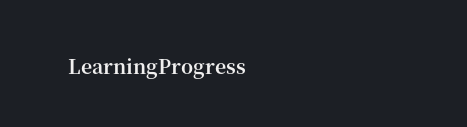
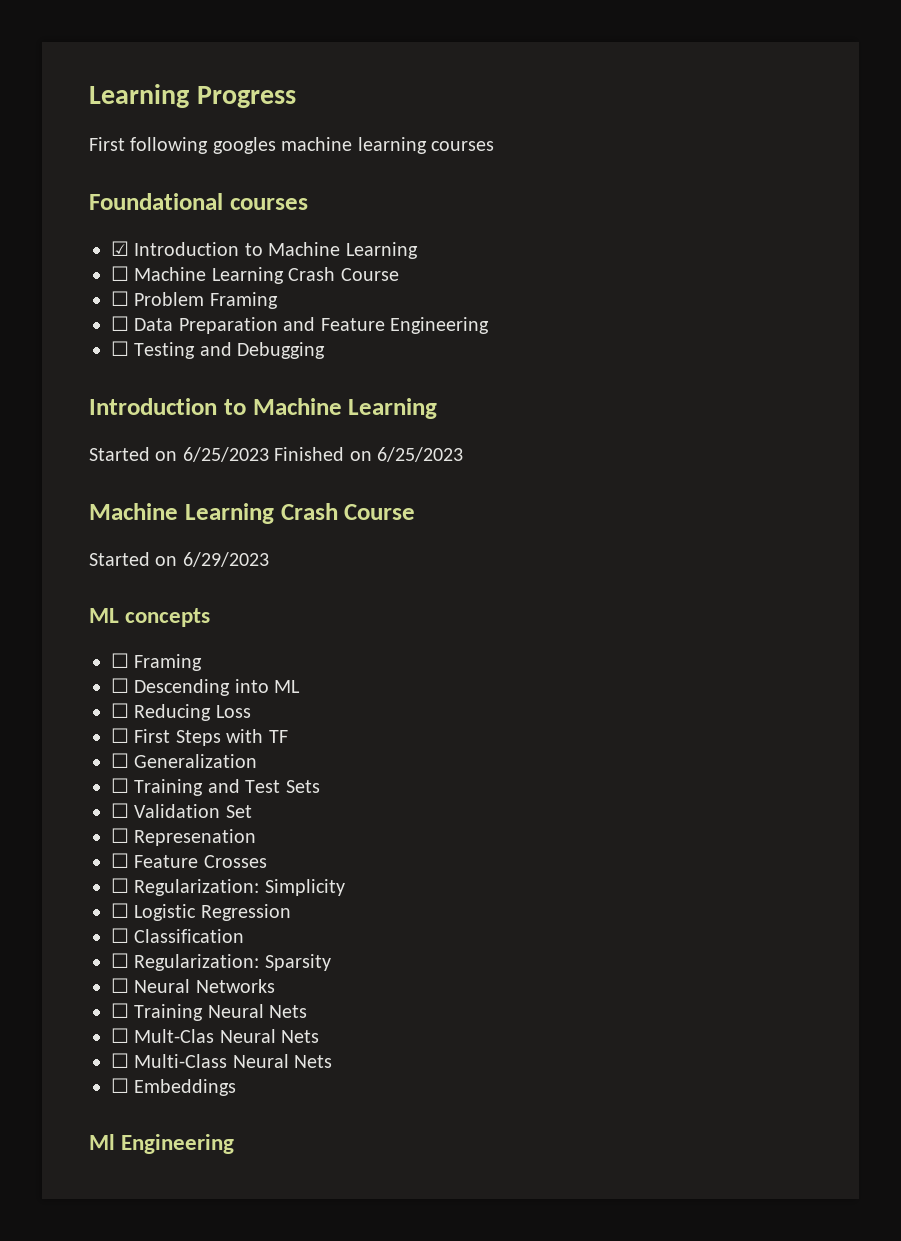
[68,58,246,79] LearningProgress -> [89,84,296,108] [89,137,494,154] [89,193,308,210] [111,241,418,259] [111,266,399,284] [111,291,278,309] [111,316,489,334] [111,341,326,359] [89,398,438,419] [89,447,463,462] [89,503,416,524] [89,552,269,567] [89,608,211,627] [111,653,203,671] [111,678,301,696] [111,703,251,721] [111,728,288,746] [111,753,258,768] [111,778,320,796] [111,803,252,818] [111,828,257,846] [111,853,267,868] [111,878,345,896] [111,903,291,921] [111,928,245,943] [111,953,331,971] [111,978,275,993] [111,1003,308,1021] [111,1028,320,1043] [111,1053,333,1068] [111,1078,237,1096] [89,1134,235,1154] Learning Progress // First following googles machine learning courses // Foundational courses // ☑ Introduction to Machine Learning // ☐ Machine Learning Crash Course // ☐ Problem Framing // ☐ Data Preparation and Feature Engineering // ☐ Testing and Debugging // Introduction to Machine Learning // Started on 6/25/2023 Finished on 6/25/2023 // Machine Learning Crash Course // Started on 6/29/2023 // ML concepts // ☐ Framing // ☐ Descending into ML // ☐ Reducing Loss // ☐ First Steps with TF // ☐ Generalization // ☐ Training and Test Sets // ☐ Validation Set // ☐ Represenation // ☐ Feature Crosses // ☐ Regularization: Simplicity // ☐ Logistic Regression // ☐ Classification // ☐ Regularization: Sparsity // ☐ Neural Networks // ☐ Training Neural Nets // ☐ Mult-Clas Neural Nets // ☐ Multi-Class Neural Nets // ☐ Embeddings // Ml Engineering

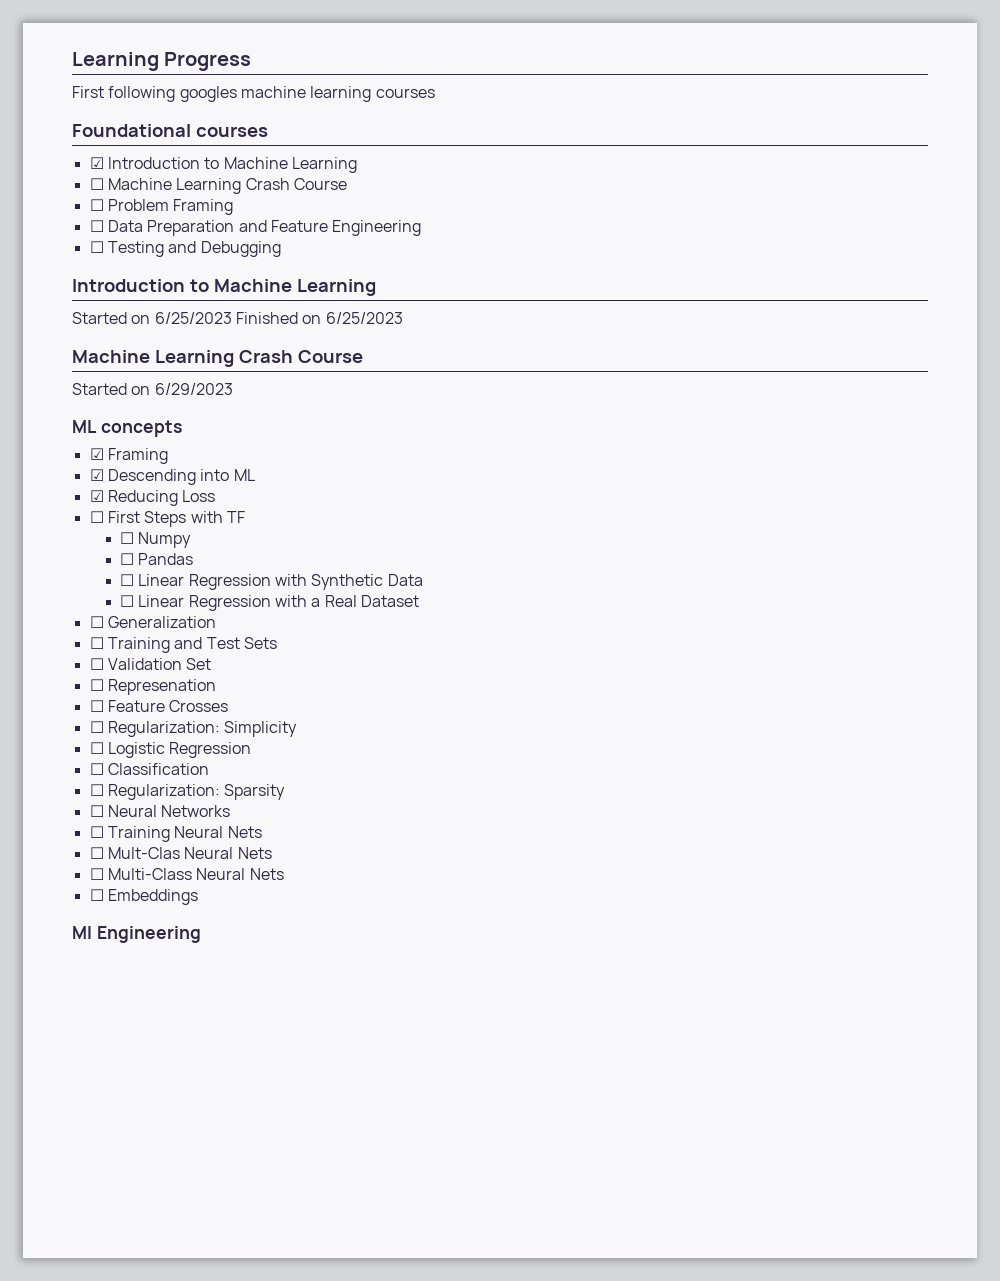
[111,653,203,671] [111,678,129,693] ☐ Framing // ☐ -> [89,448,168,464] [89,469,104,481] ☑ Framing // ☑
[111,703,129,718] ☐ -> [89,490,104,502] ☑
(288, 736) none -> [119,532,192,548] [119,553,194,565] [119,574,423,590] [119,595,419,611] // ☐ Numpy // ☐ Pandas // ☐ Linear Regression with Synthetic Data // ☐ Linear Regression with a Real Dataset

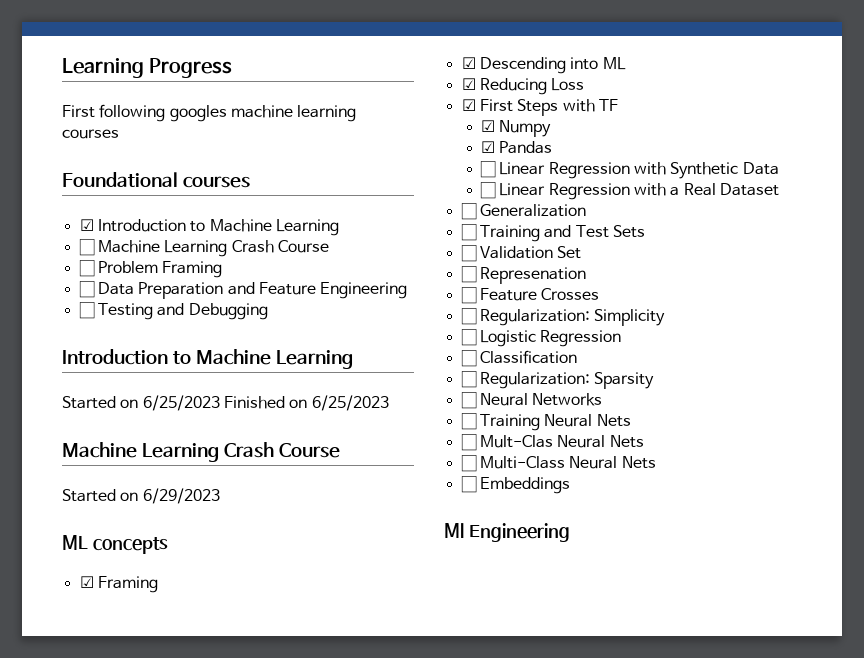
[89,511,104,523] ☐ -> [461,99,476,111] ☑
[119,532,134,544] ☐ -> [481,120,496,132] ☑
[119,553,134,565] ☐ -> [481,141,496,153] ☑

